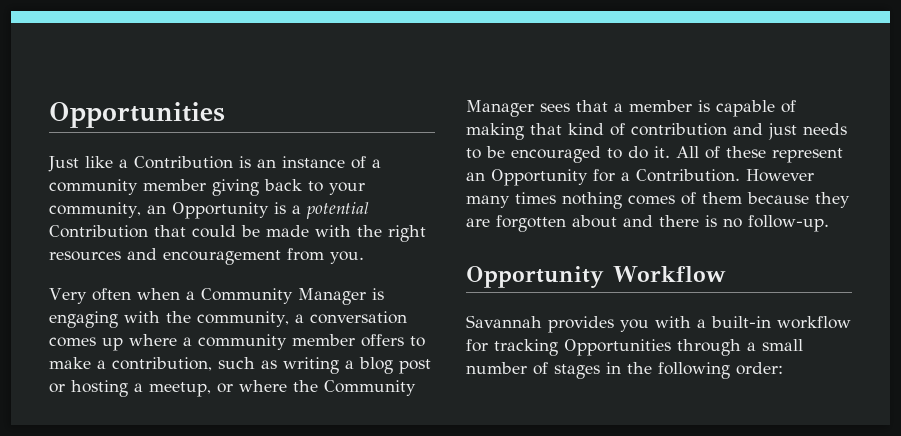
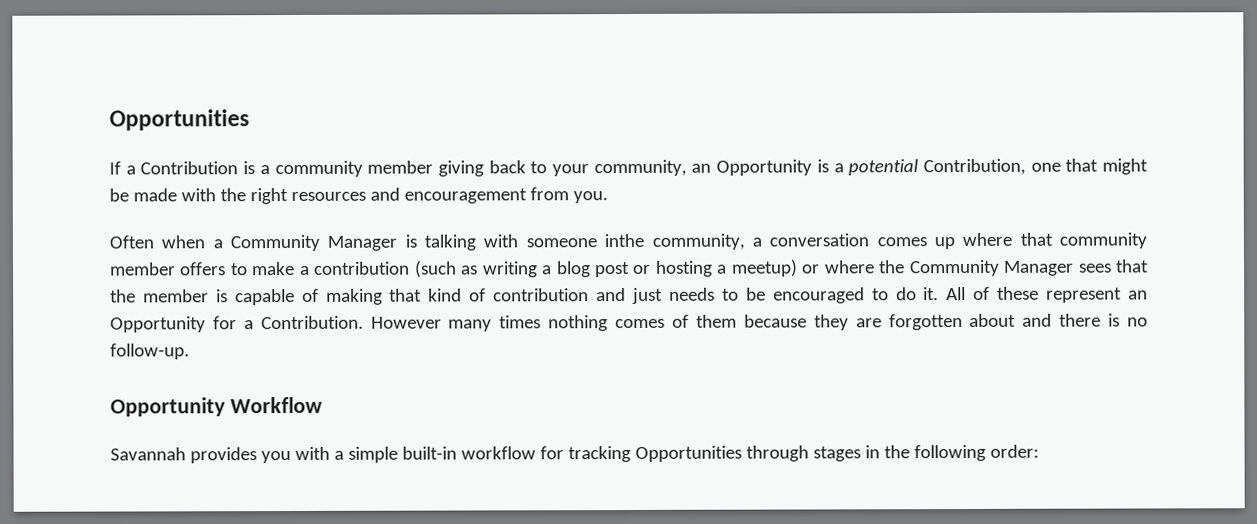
[48,156,113,172] Just like -> [109,161,121,175] If
[257,156,366,169] an instance of -> (256, 168) none
[49,225,236,238] Contribution that could -> [922,158,1149,176] Contribution, one that might
[49,288,131,304] Very often -> [109,235,154,249] Often
[49,311,191,328] engaging with the -> [424,233,645,251] talking with someone inthe
[183,337,192,346] a -> [1019,232,1053,246] that
[112,357,255,371] contribution, such -> [313,260,457,278] contribution (such
[149,382,211,397] meetup, -> [730,259,798,277] meetup)
[614,103,623,112] a -> [110,289,136,303] the
(706, 323) none -> [347,446,398,463] simple
[747,339,803,351] [466,362,548,375] a small number of -> (809, 453) none

